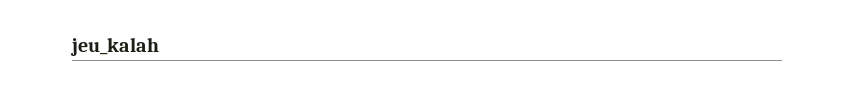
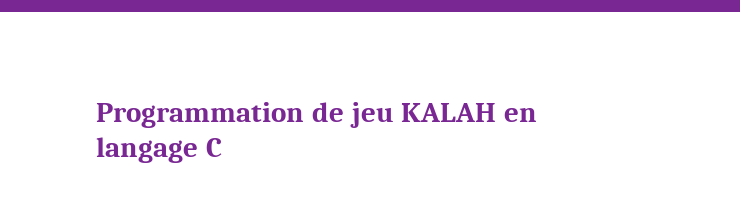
[70,37,159,56] jeu_kalah -> [96,102,538,128] [96,137,222,163] Programmation de jeu KALAH en langage C

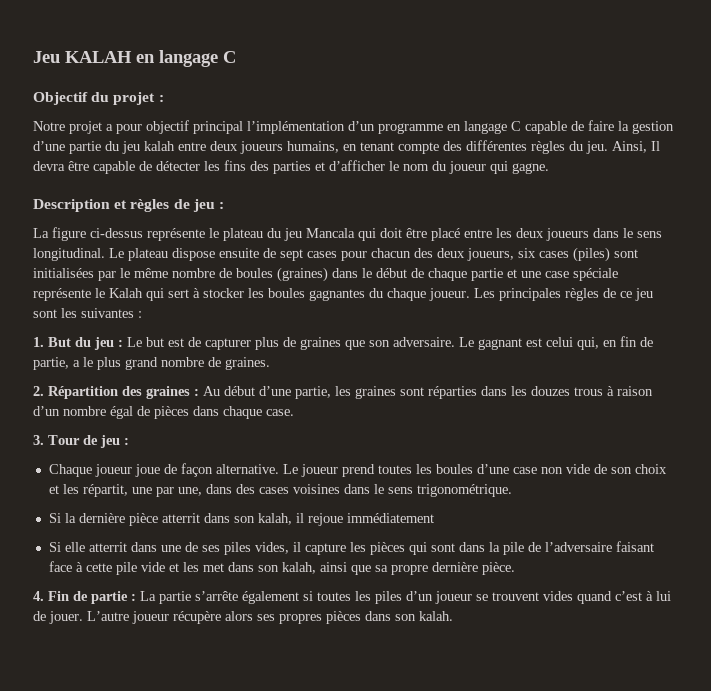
[96,102,394,128] Programmation de jeu -> [33,51,60,63] Jeu
(222, 147) none -> [33,92,164,105] [33,120,674,134] [33,140,660,154] [33,160,549,174] [33,199,224,212] [33,227,662,241] [33,247,638,262] [33,267,618,282] [33,288,653,301] [33,308,142,318] [33,336,653,350] [33,357,270,370] [33,386,653,399] [33,406,294,419] [33,435,129,448] [48,463,667,477] [48,484,512,497] [48,513,434,526] [48,541,654,555] [48,561,515,575] [33,591,671,604] [33,611,453,624] // Objectif du projet : // Notre projet a pour objectif principal l’implémentation d’un programme en langage C capable de faire la gestion d’une partie du jeu kalah entre deux joueurs humains, en tenant compte des différentes règles du jeu. Ainsi, Il devra être capable de détecter les fins des parties et d’afficher le nom du joueur qui gagne. // Description et règles de jeu : // La figure ci-dessus représente le plateau du jeu Mancala qui doit être placé entre les deux joueurs dans le sens longitudinal. Le plateau dispose ensuite de sept cases pour chacun des deux joueurs, six cases (piles) sont initialisées par le même nombre de boules (graines) dans le début de chaque partie et une case spéciale représente le Kalah qui sert à stocker les boules gagnantes du chaque joueur. Les principales règles de ce jeu sont les suivantes : // 1. But du jeu : Le but est de capturer plus de graines que son adversaire. Le gagnant est celui qui, en fin de partie, a le plus grand nombre de graines. // 2. Répartition des graines : Au début d’une partie, les graines sont réparties dans les douzes trous à raison d’un nombre égal de pièces dans chaque case. // 3. Tour de jeu : // Chaque joueur joue de façon alternative. Le joueur prend toutes les boules d’une case non vide de son choix et les répartit, une par une, dans des cases voisines dans le sens trigonométrique. // Si la dernière pièce atterrit dans son kalah, il rejoue immédiatement // Si elle atterrit dans une de ses piles vides, il capture les pièces qui sont dans la pile de l’adversaire faisant face à cette pile vide et les met dans son kalah, ainsi que sa propre dernière pièce. // 4. Fin de partie : La partie s’arrête également si toutes les piles d’un joueur se trouvent vides quand c’est à lui de jouer. L’autre joueur récupère alors ses propres pièces dans son kalah.

